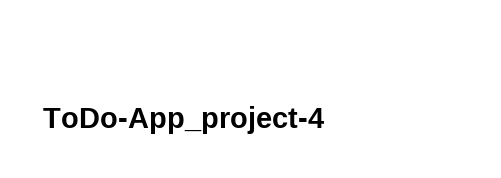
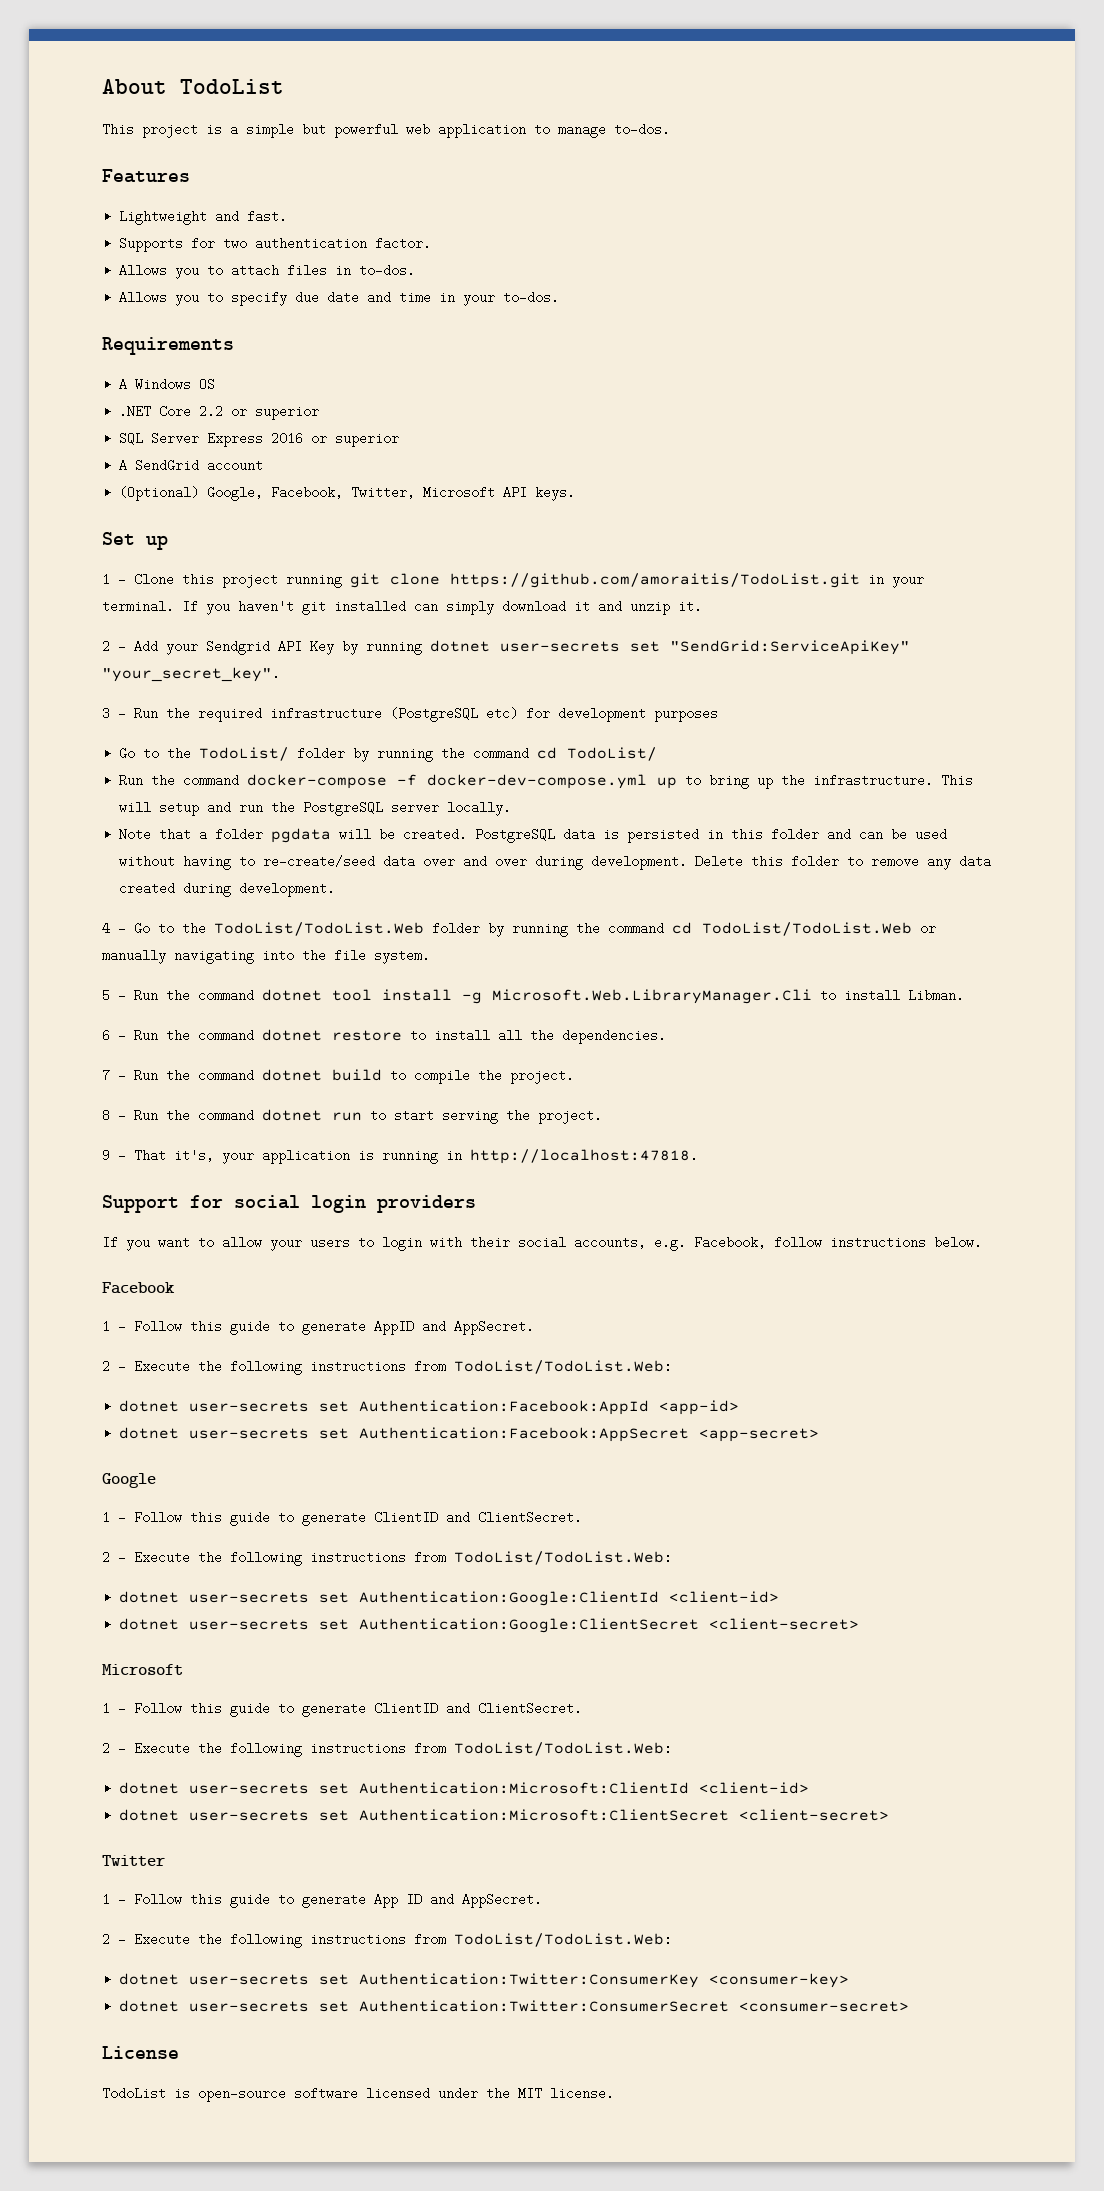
[43,106,324,134] ToDo-App_project-4 -> [102,79,284,94] [102,123,670,138] [102,169,190,183] [119,210,288,225] [119,237,432,252] [119,264,416,279] [119,291,560,306] [102,337,234,355] [119,378,216,391] [119,405,320,420] [119,432,400,447] [119,459,264,472] [119,486,576,501] [102,532,168,550] [102,573,924,588] [102,600,702,615] [102,640,910,655] [102,667,280,682] [102,707,718,722] [119,747,658,762] [119,774,974,789] [119,801,512,816] [119,828,948,843] [119,855,992,870] [119,882,336,897] [102,922,936,937] [102,949,430,964] [102,989,964,1004] [102,1029,666,1044] [102,1069,574,1084] [102,1109,602,1124] [102,1149,698,1164] [102,1195,476,1213] [102,1236,982,1251] [102,1282,175,1294] [102,1320,534,1335] [102,1360,672,1375] [119,1400,740,1415] [119,1427,820,1442] [102,1473,156,1488] [102,1511,582,1526] [102,1551,672,1566] [119,1591,780,1606] [119,1618,860,1633] [102,1664,183,1675] [102,1702,582,1717] [102,1742,672,1757] [119,1782,810,1794] [119,1809,890,1821] [102,1855,165,1866] [102,1893,542,1908] [102,1933,672,1948] [119,1973,850,1988] [119,2000,910,2012] [102,2046,179,2059] [102,2087,614,2102] About TodoList // This project is a simple but powerful web application to manage to-dos. // Features // Lightweight and fast. // Supports for two authentication factor. // Allows you to attach files in to-dos. // Allows you to specify due date and time in your to-dos. // Requirements // A Windows OS // .NET Core 2.2 or superior // SQL Server Express 2016 or superior // A SendGrid account // (Optional) Google, Facebook, Twitter, Microsoft API keys. // Set up // 1 - Clone this project running git clone https://github.com/amoraitis/TodoList.git in your terminal. If you haven't git installed can simply download it and unzip it. // 2 - Add your Sendgrid API Key by running dotnet user-secrets set "SendGrid:ServiceApiKey" "your_secret_key". // 3 - Run the required infrastructure (PostgreSQL etc) for development purposes // Go to the TodoList/ folder by running the command cd TodoList/ // Run the command docker-compose -f docker-dev-compose.yml up to bring up the infrastructure. This will setup and run the PostgreSQL server locally. // Note that a folder pgdata will be created. PostgreSQL data is persisted in this folder and can be used without having to re-create/seed data over and over during development. Delete this folder to remove any data created during development. // 4 - Go to the TodoList/TodoList.Web folder by running the command cd TodoList/TodoList.Web or manually navigating into the file system. // 5 - Run the command dotnet tool install -g Microsoft.Web.LibraryManager.Cli to install Libman. // 6 - Run the command dotnet restore to install all the dependencies. // 7 - Run the command dotnet build to compile the project. // 8 - Run the command dotnet run to start serving the project. // 9 - That it's, your application is running in http://localhost:47818. // Support for social login providers // If you want to allow your users to login with their social accounts, e.g. Facebook, follow instructions below. // Facebook // 1 - Follow this guide to generate AppID and AppSecret. // 2 - Execute the following instructions from TodoList/TodoList.Web: // dotnet user-secrets set Authentication:Facebook:AppId <app-id> // dotnet user-secrets set Authentication:Facebook:AppSecret <app-secret> // Google // 1 - Follow this guide to generate ClientID and ClientSecret. // 2 - Execute the following instructions from TodoList/TodoList.Web: // dotnet user-secrets set Authentication:Google:ClientId <client-id> // dotnet user-secrets set Authentication:Google:ClientSecret <client-secret> // Microsoft // 1 - Follow this guide to generate ClientID and ClientSecret. // 2 - Execute the following instructions from TodoList/TodoList.Web: // dotnet user-secrets set Authentication:Microsoft:ClientId <client-id> // dotnet user-secrets set Authentication:Microsoft:ClientSecret <client-secret> // Twitter // 1 - Follow this guide to generate App ID and AppSecret. // 2 - Execute the following instructions from TodoList/TodoList.Web: // dotnet user-secrets set Authentication:Twitter:ConsumerKey <consumer-key> // dotnet user-secrets set Authentication:Twitter:ConsumerSecret <consumer-secret> // License // TodoList is open-source software licensed under the MIT license.

